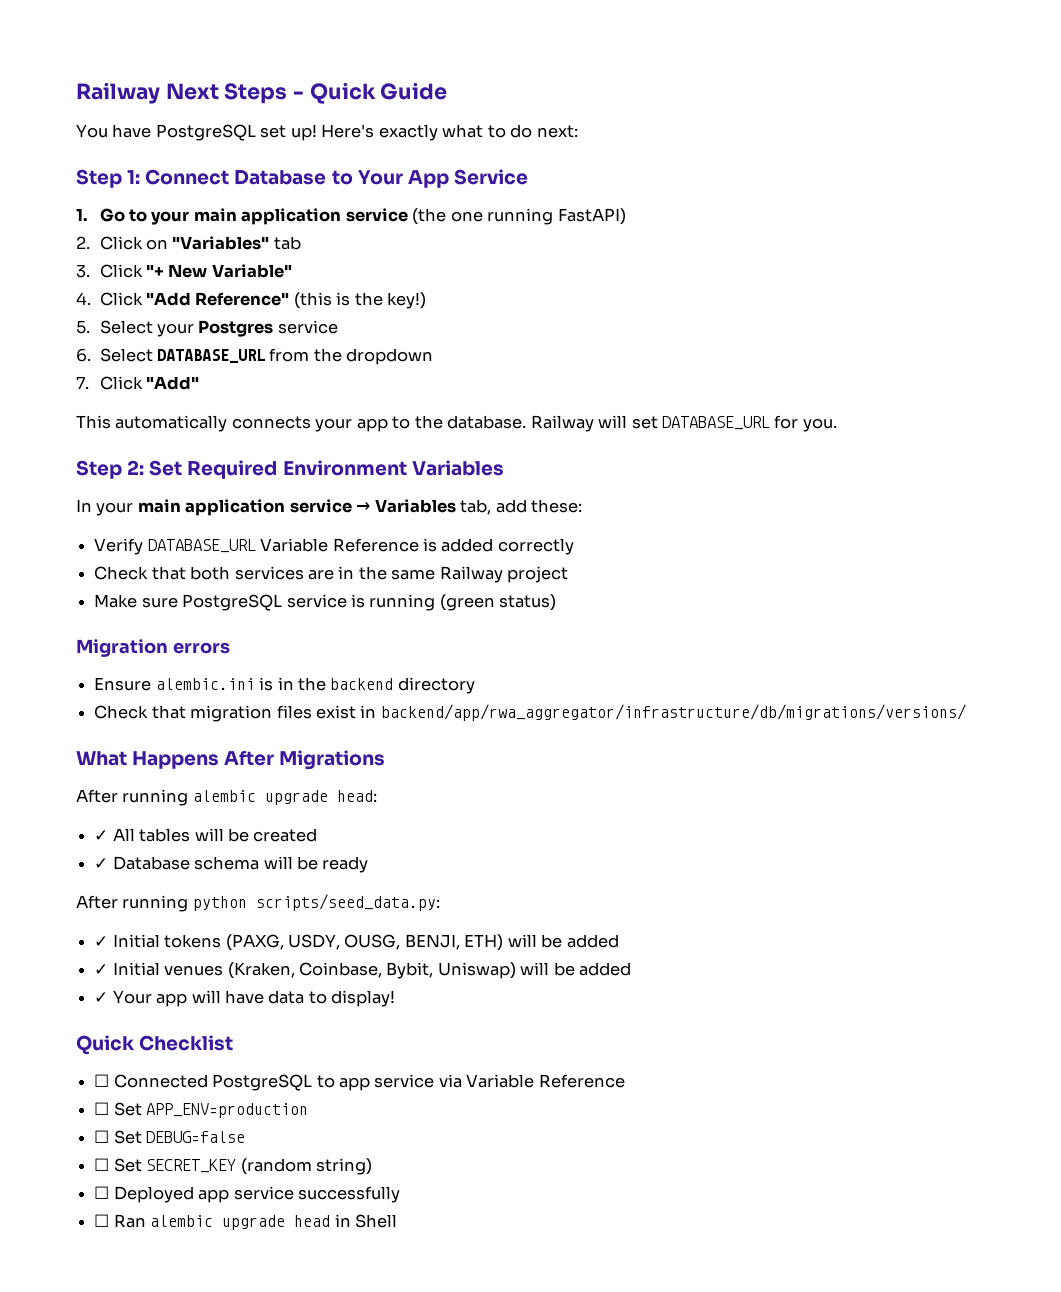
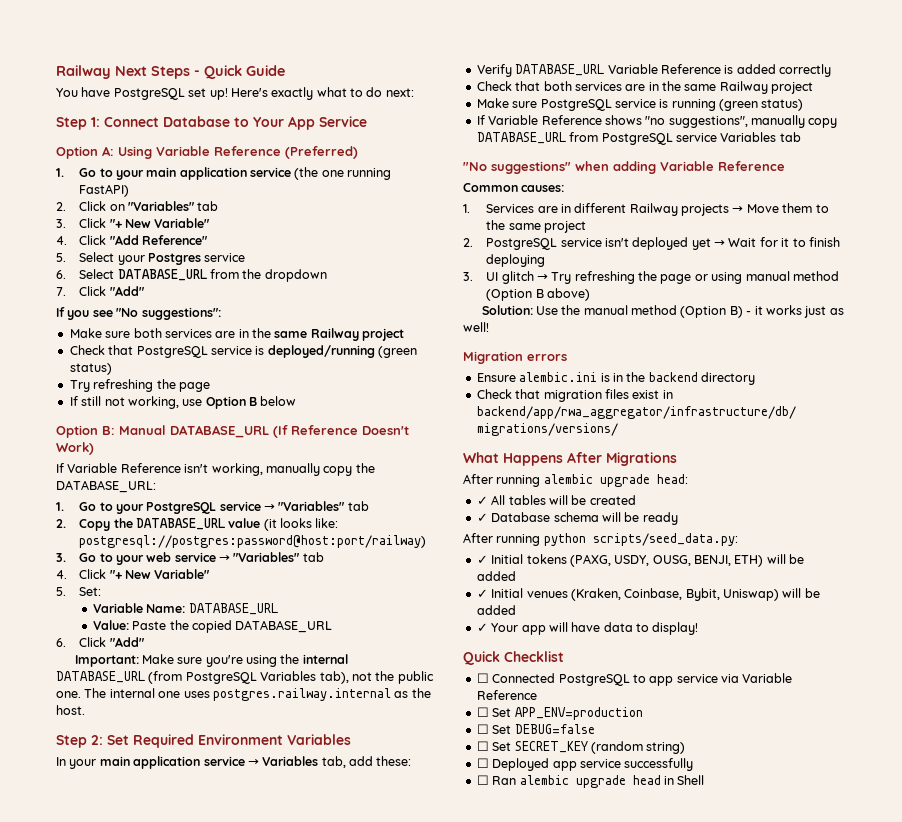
(528, 177) none -> [56,146,358,159] // Option A: Using Variable Reference (Preferred)
[293,292,427,309] (this is the key!) -> (207, 240) none
[76,415,837,432] This automatically connects your app to the database. Railway will set DATABASE_URL for you. -> [56,307,221,320] [69,328,405,341] [69,345,417,358] [69,363,112,375] [69,379,210,392] [69,396,297,409] [56,425,409,438] [56,442,94,455] [56,463,375,476] [56,480,156,493] [56,501,369,514] [56,518,339,531] [79,535,427,548] [56,552,324,565] [56,569,210,579] [56,587,102,596] [92,603,278,615] [92,620,333,633] [56,637,144,647] [74,654,348,667] [56,671,434,684] [56,688,431,701] [56,705,85,715] If you see "No suggestions": // Make sure both services are in the same Railway project // Check that PostgreSQL service is deployed/running (green status) // Try refreshing the page // If still not working, use Option B below // Option B: Manual DATABASE_URL (If Reference Doesn't Work) // If Variable Reference isn't working, manually copy the DATABASE_URL: // 1. Go to your PostgreSQL service → "Variables" tab // 2. Copy the DATABASE_URL value (it looks like: postgresql://postgres:password@host:port/railway) // 3. Go to your web service → "Variables" tab // 4. Click "+ New Variable" // 5. Set: // Variable Name: DATABASE_URL // Value: Paste the copied DATABASE_URL // 6. Click "Add" // Important: Make sure you're using the internal DATABASE_URL (from PostgreSQL Variables tab), not the public one. The internal one uses postgres.railway.internal as the host.
(557, 602) none -> [476,115,838,128] [476,132,801,145] [463,161,785,174] [463,183,565,192] [463,203,829,216] [486,220,586,233] [463,237,840,250] [486,254,546,267] [463,271,839,284] [486,288,590,301] [481,305,844,318] [463,322,489,332] // If Variable Reference shows "no suggestions", manually copy DATABASE_URL from PostgreSQL service Variables tab // "No suggestions" when adding Variable Reference // Common causes: // 1. Services are in different Railway projects → Move them to the same project // 2. PostgreSQL service isn't deployed yet → Wait for it to finish deploying // 3. UI glitch → Try refreshing the page or using manual method (Option B above) // Solution: Use the manual method (Option B) - it works just as well!

